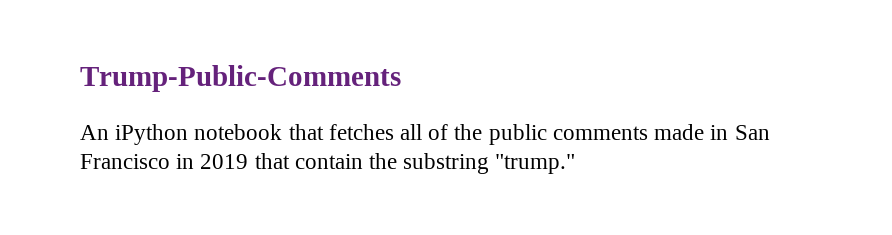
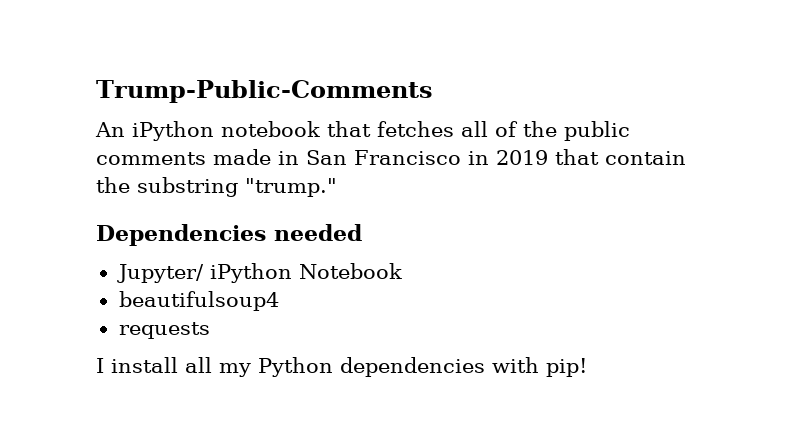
(576, 164) none -> [96,224,362,246] [116,263,402,283] [118,291,279,311] [118,322,210,339] [96,357,587,377] // Dependencies needed // Jupyter/ iPython Notebook // beautifulsoup4 // requests // I install all my Python dependencies with pip!

